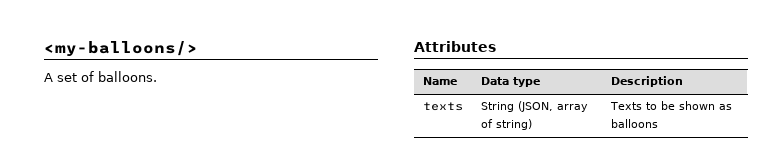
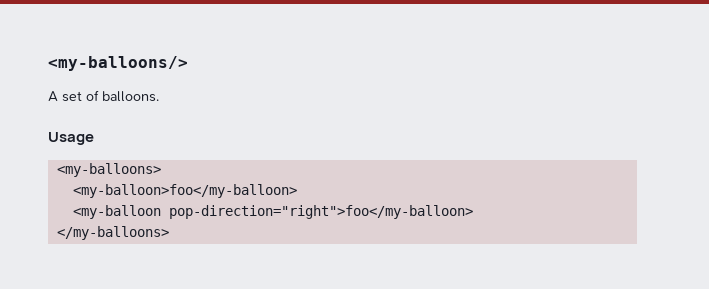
[414,41,496,52] [422,77,457,85] [480,77,540,87] [610,76,683,87] [422,102,463,111] [480,101,588,112] [480,119,532,130] [609,101,732,110] [610,119,658,128] Attributes // Name | Data type | Description // texts | String (JSON, array of string) | Texts to be shown as balloons -> [48,132,94,145] [56,163,161,177] [72,184,297,198] [72,205,473,219] [56,226,169,240] Usage // <my-balloons> // <my-balloon>foo</my-balloon> // <my-balloon pop-direction="right">foo</my-balloon> // </my-balloons>

